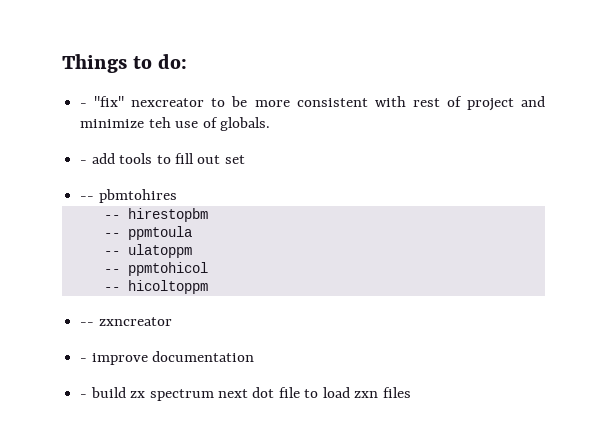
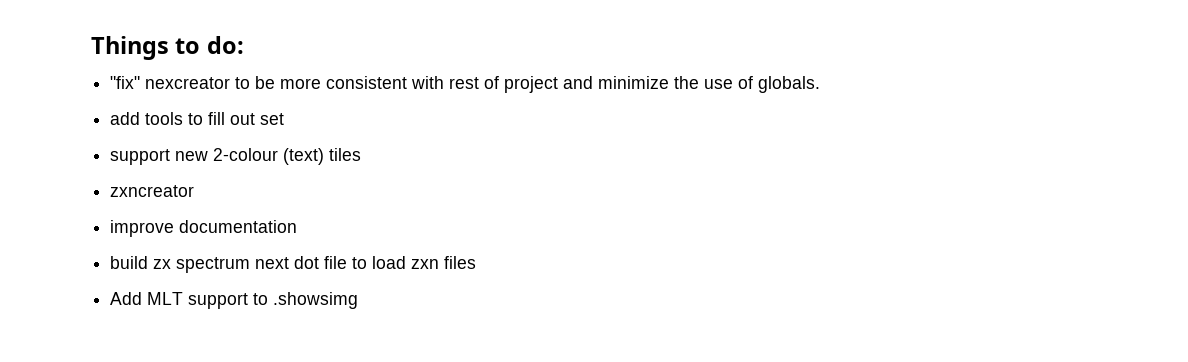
[80,103,88,107] - -> (244, 45) none
[148,117,171,128] teh -> [674,76,700,89] the
[80,160,88,164] - -> (821, 84) none
[80,189,177,203] [103,208,208,222] [103,226,192,240] [103,244,192,258] [103,262,208,276] [103,280,208,294] [80,322,95,326] -- pbmtohires // -- hirestopbm // -- ppmtoula // -- ulatoppm // -- ppmtohicol // -- hicoltoppm // -- -> [110,148,362,165] support new 2-colour (text) tiles //
[80,358,88,362] - -> (195, 191) none
[80,394,88,398] - -> (298, 226) none
(411, 392) none -> [110,292,359,309] // Add MLT support to .showsimg

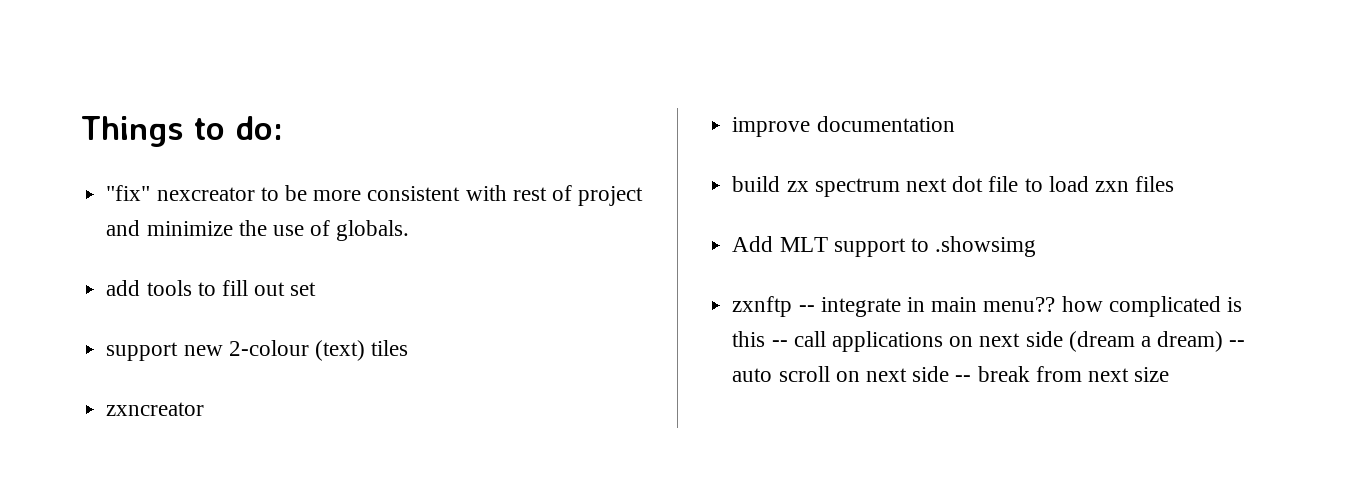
(359, 300) none -> [732,296,1242,317] [732,331,1246,352] [732,366,1170,382] // zxnftp -- integrate in main menu?? how complicated is this -- call applications on next side (dream a dream) -- auto scroll on next side -- break from next size

